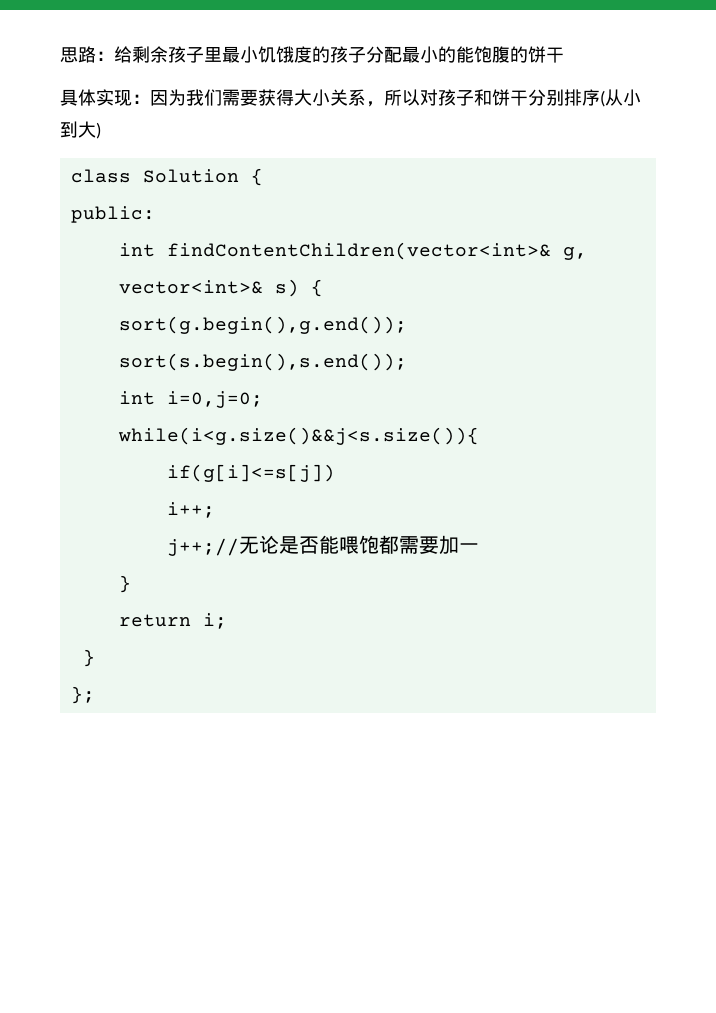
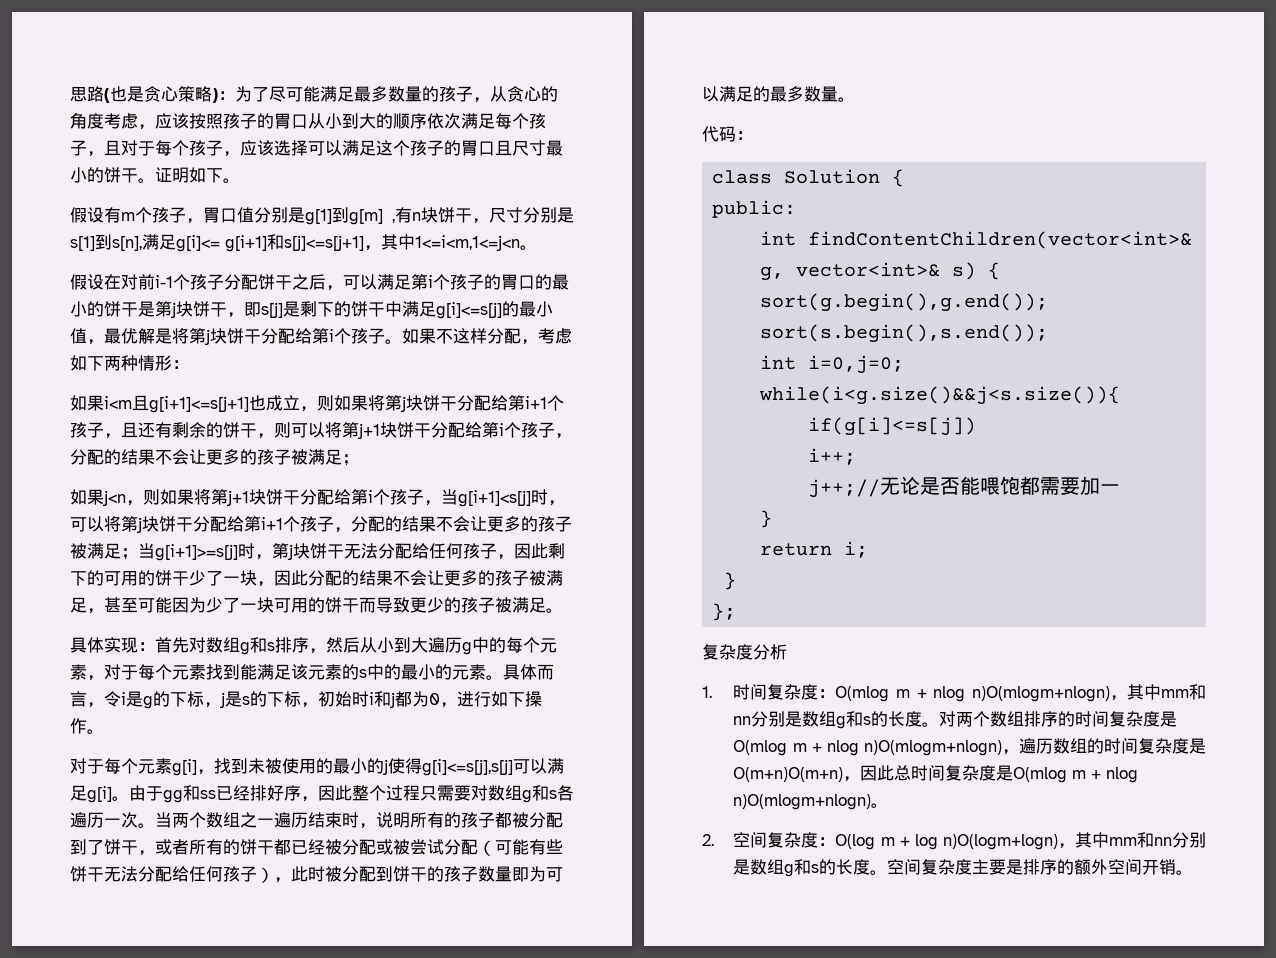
[96,46,564,63] [60,89,641,107] [60,121,101,139] ：给剩余孩子里最小饥饿度的孩子分配最小的能饱腹的饼干 // 具体实现：因为我们需要获得大小关系，所以对孩子和饼干分别排序(从小到大) -> [104,86,558,103] [70,112,546,130] [70,140,563,157] [70,167,240,183] [70,207,574,225] [70,234,537,252] [70,274,569,291] [70,301,553,319] [70,328,572,345] [70,355,189,371] [70,395,564,413] [70,422,572,439] [70,449,359,466] [70,489,565,507] [70,516,572,533] [70,543,565,561] [70,570,563,587] [70,597,563,614] [70,637,557,655] [70,664,554,681] [70,691,542,709] [70,718,104,734] [70,758,564,776] [70,785,574,803] [70,812,563,829] [70,839,563,856] [70,866,563,883] [702,86,855,102] [702,126,753,142] (也是贪心策略)：为了尽可能满足最多数量的孩子，从贪心的角度考虑，应该按照孩子的胃口从小到大的顺序依次满足每个孩子，且对于每个孩子，应该选择可以满足这个孩子的胃口且尺寸最小的饼干。证明如下。 // 假设有m个孩子，胃口值分别是g[1]到g[m] ,有n块饼干，尺寸分别是s[1]到s[n],满足g[i]<= g[i+1]和s[j]<=s[j+1]，其中1<=i<m,1<=j<n。 // 假设在对前i-1个孩子分配饼干之后，可以满足第i个孩子的胃口的最小的饼干是第j块饼干，即s[j]是剩下的饼干中满足g[i]<=s[j]的最小值，最优解是将第j块饼干分配给第i个孩子。如果不这样分配，考虑如下两种情形： // 如果i<m且g[i+1]<=s[j+1]也成立，则如果将第j块饼干分配给第i+1个孩子，且还有剩余的饼干，则可以将第j+1块饼干分配给第i个孩子，分配的结果不会让更多的孩子被满足； // 如果j<n，则如果将第j+1块饼干分配给第i个孩子，当g[i+1]<s[j]时，可以将第j块饼干分配给第i+1个孩子，分配的结果不会让更多的孩子被满足；当g[i+1]>=s[j]时，第j块饼干无法分配给任何孩子，因此剩下的可用的饼干少了一块，因此分配的结果不会让更多的孩子被满足，甚至可能因为少了一块可用的饼干而导致更少的孩子被满足。 // 具体实现：首先对数组g和s排序，然后从小到大遍历g中的每个元素，对于每个元素找到能满足该元素的s中的最小的元素。具体而言，令i是g的下标，j是s的下标，初始时i和j都为0，进行如下操作。 // 对于每个元素g[i]，找到未被使用的最小的j使得g[i]<=s[j],s[j]可以满足g[i]。由于gg和ss已经排好序，因此整个过程只需要对数组g和s各遍历一次。当两个数组之一遍历结束时，说明所有的孩子都被分配到了饼干，或者所有的饼干都已经被分配或被尝试分配（可能有些饼干无法分配给任何孩子），此时被分配到饼干的孩子数量即为可以满足的最多数量。 // 代码：
(95, 695) none -> [702,644,787,660] [702,684,1206,702] [733,711,1178,729] [733,738,1206,756] [733,765,1139,783] [733,794,889,810] [702,832,1206,850] [733,859,1194,877] // 复杂度分析 // 1.时间复杂度：O(mlog m + nlog n)O(mlogm+nlogn)，其中mm和nn分别是数组g和s的长度。对两个数组排序的时间复杂度是O(mlog m + nlog n)O(mlogm+nlogn)，遍历数组的时间复杂度是O(m+n)O(m+n)，因此总时间复杂度是O(mlog m + nlog n)O(mlogm+nlogn)。 // 2.空间复杂度：O(log m + log n)O(logm+logn)，其中mm和nn分别是数组g和s的长度。空间复杂度主要是排序的额外空间开销。

